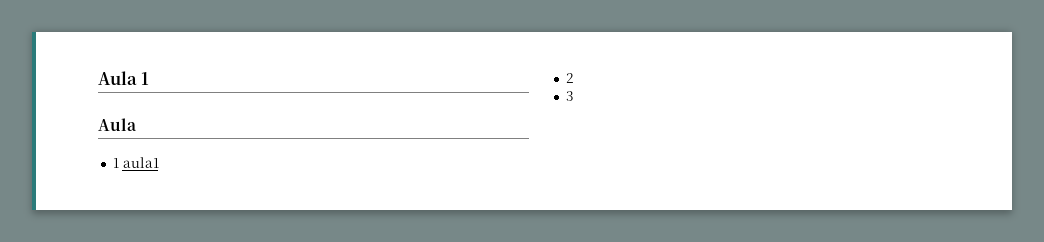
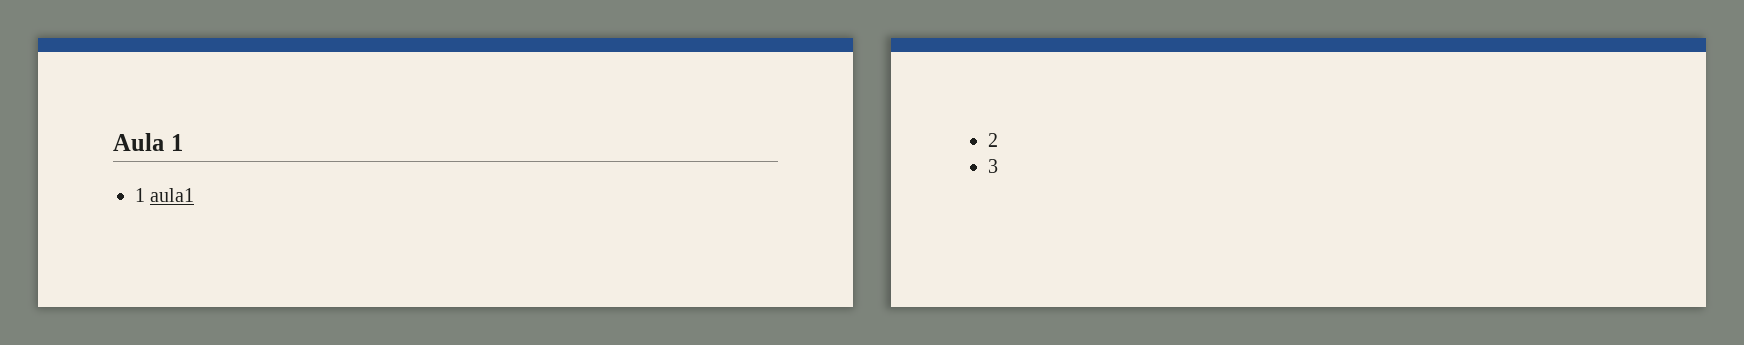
[98,118,137,131] // Aula -> (183, 142) none

